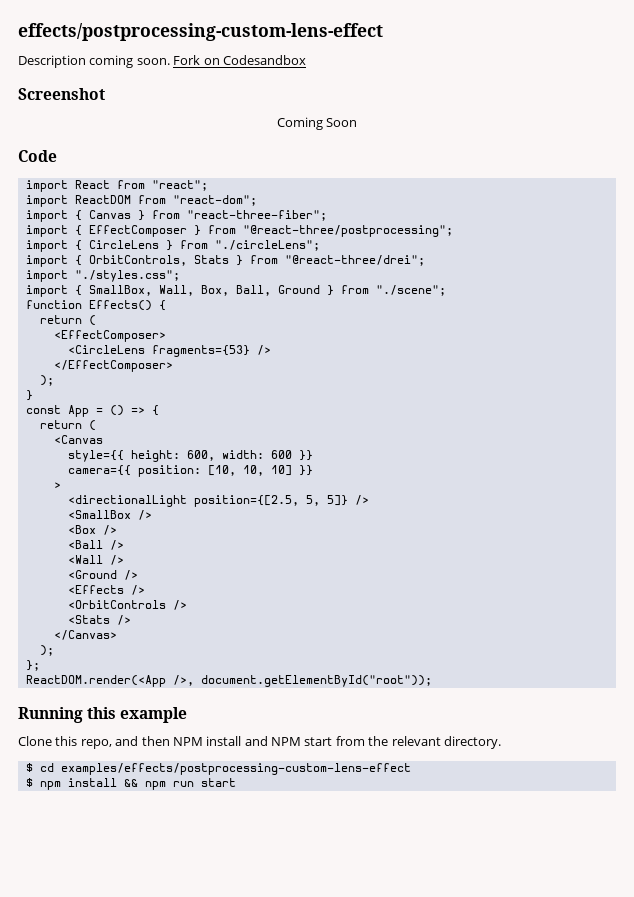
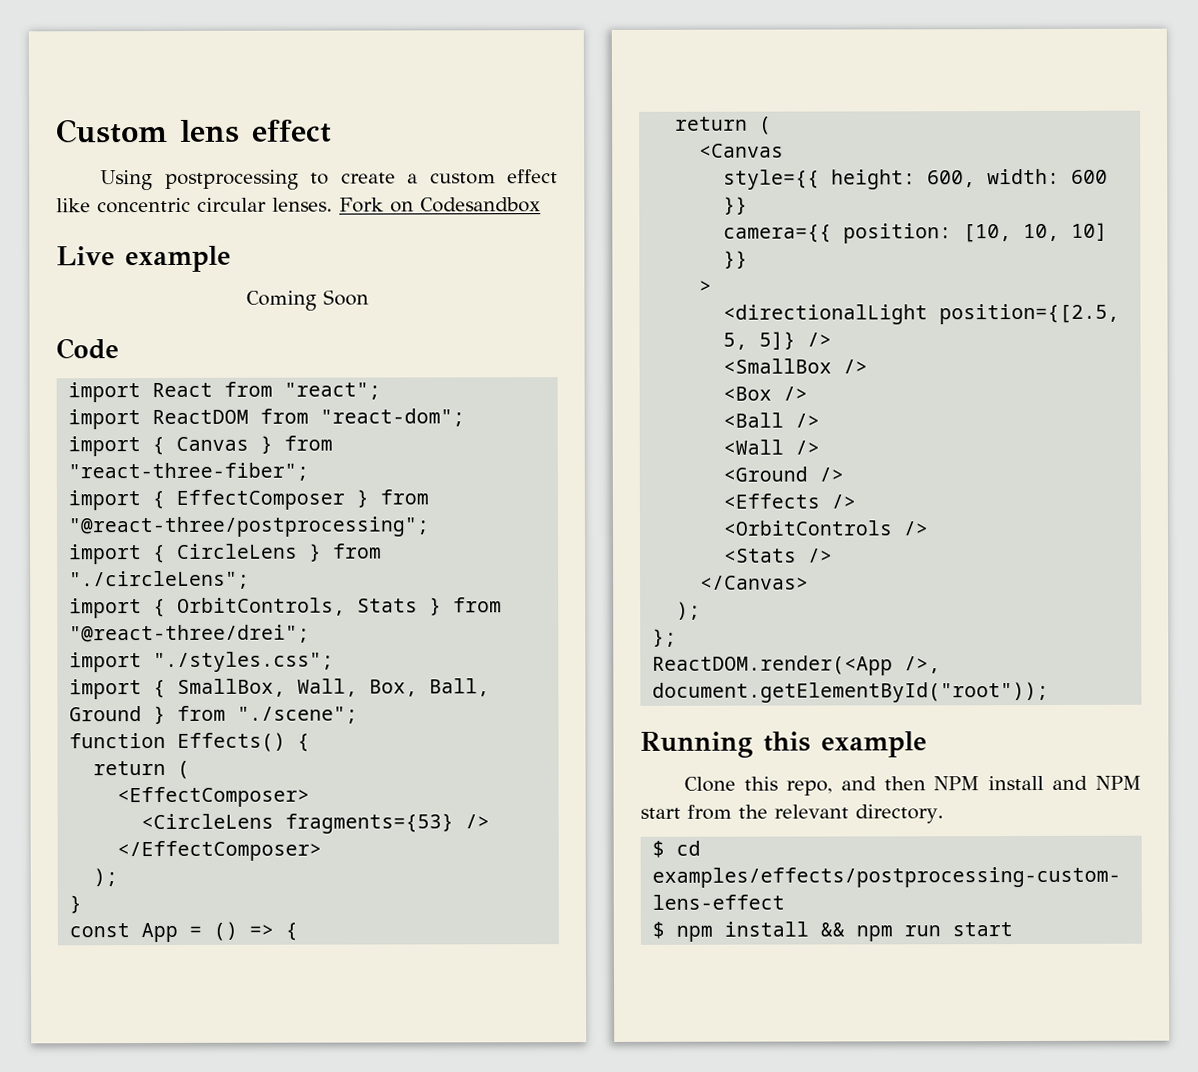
[18,23,383,41] [18,55,170,68] effects/postprocessing-custom-lens-effect // Description coming soon. -> [56,118,332,144] [100,169,558,191] [56,197,333,214] Custom lens effect // Using postprocessing to create a custom effect like concentric circular lenses.
[18,88,105,100] Screenshot -> [56,245,231,273] Live example

